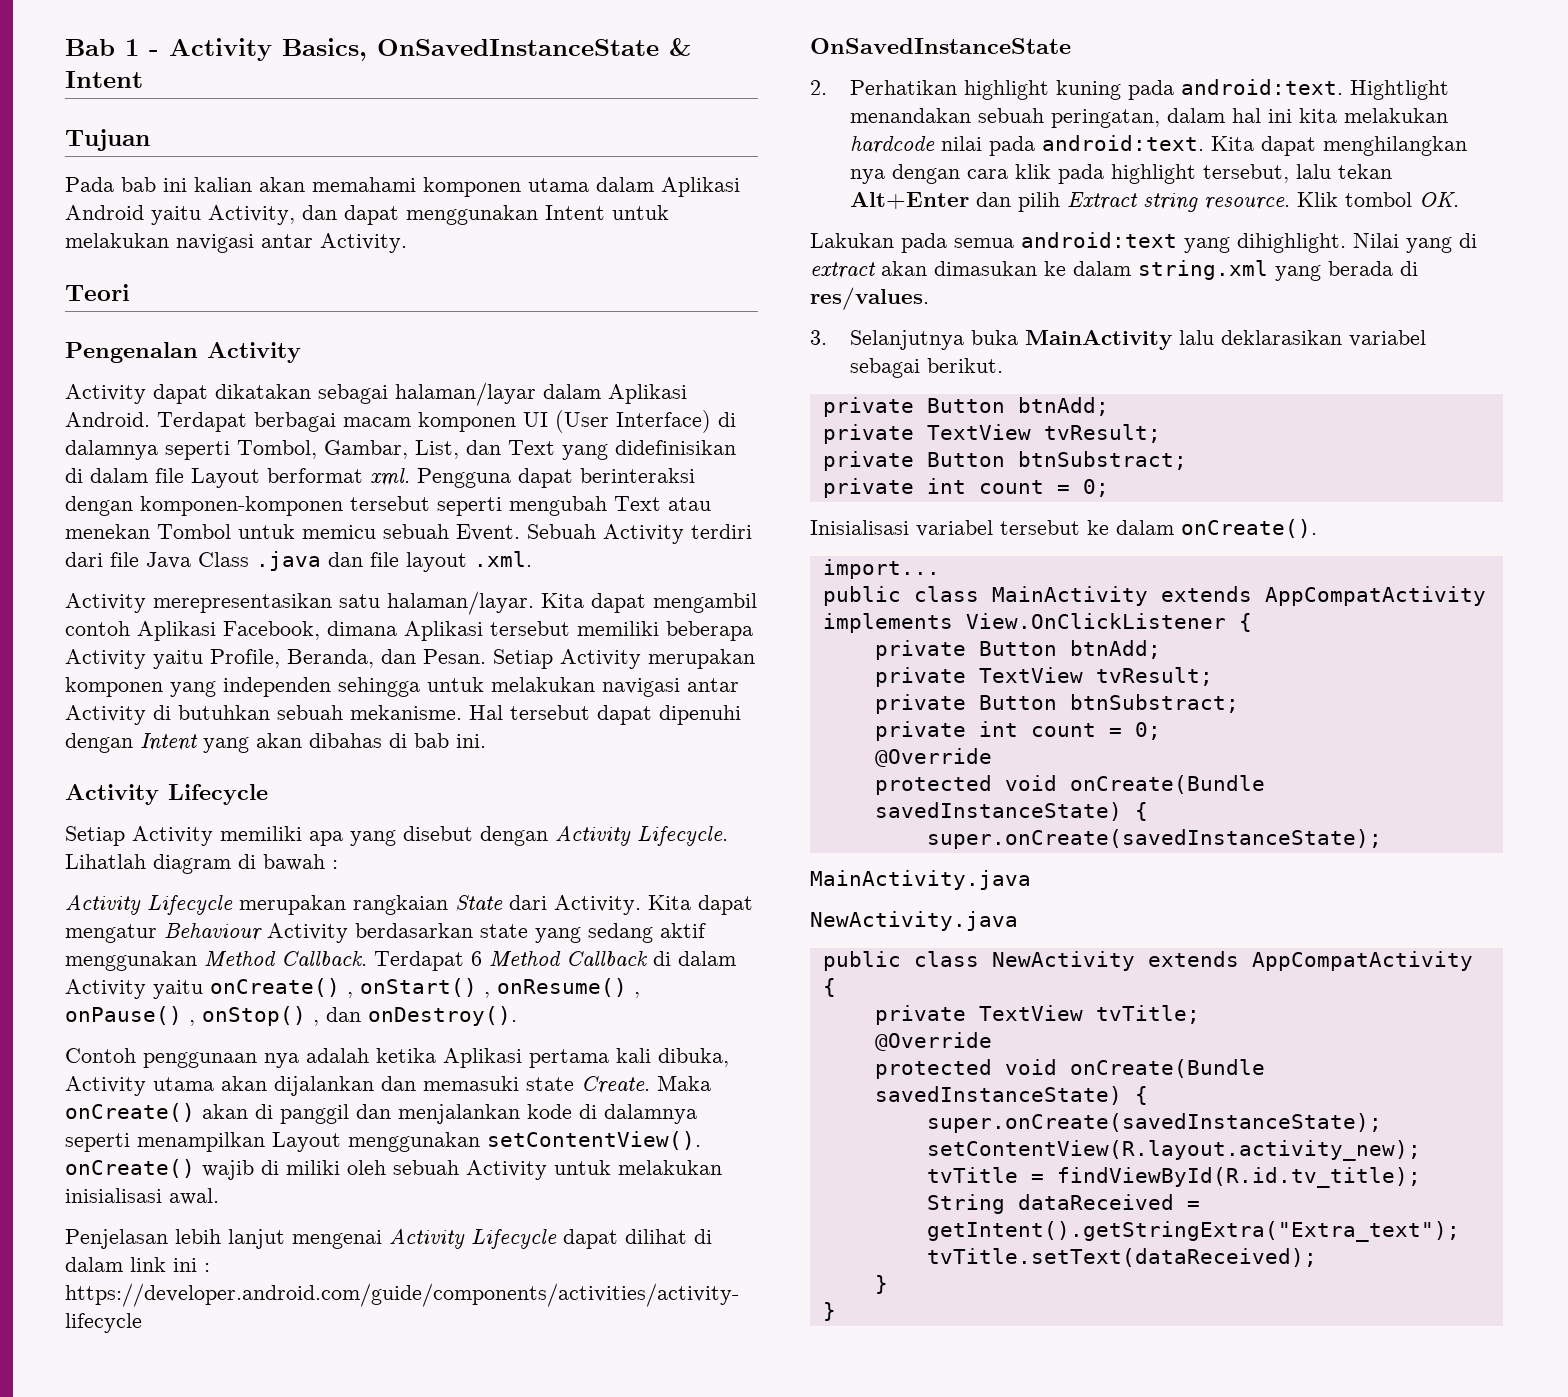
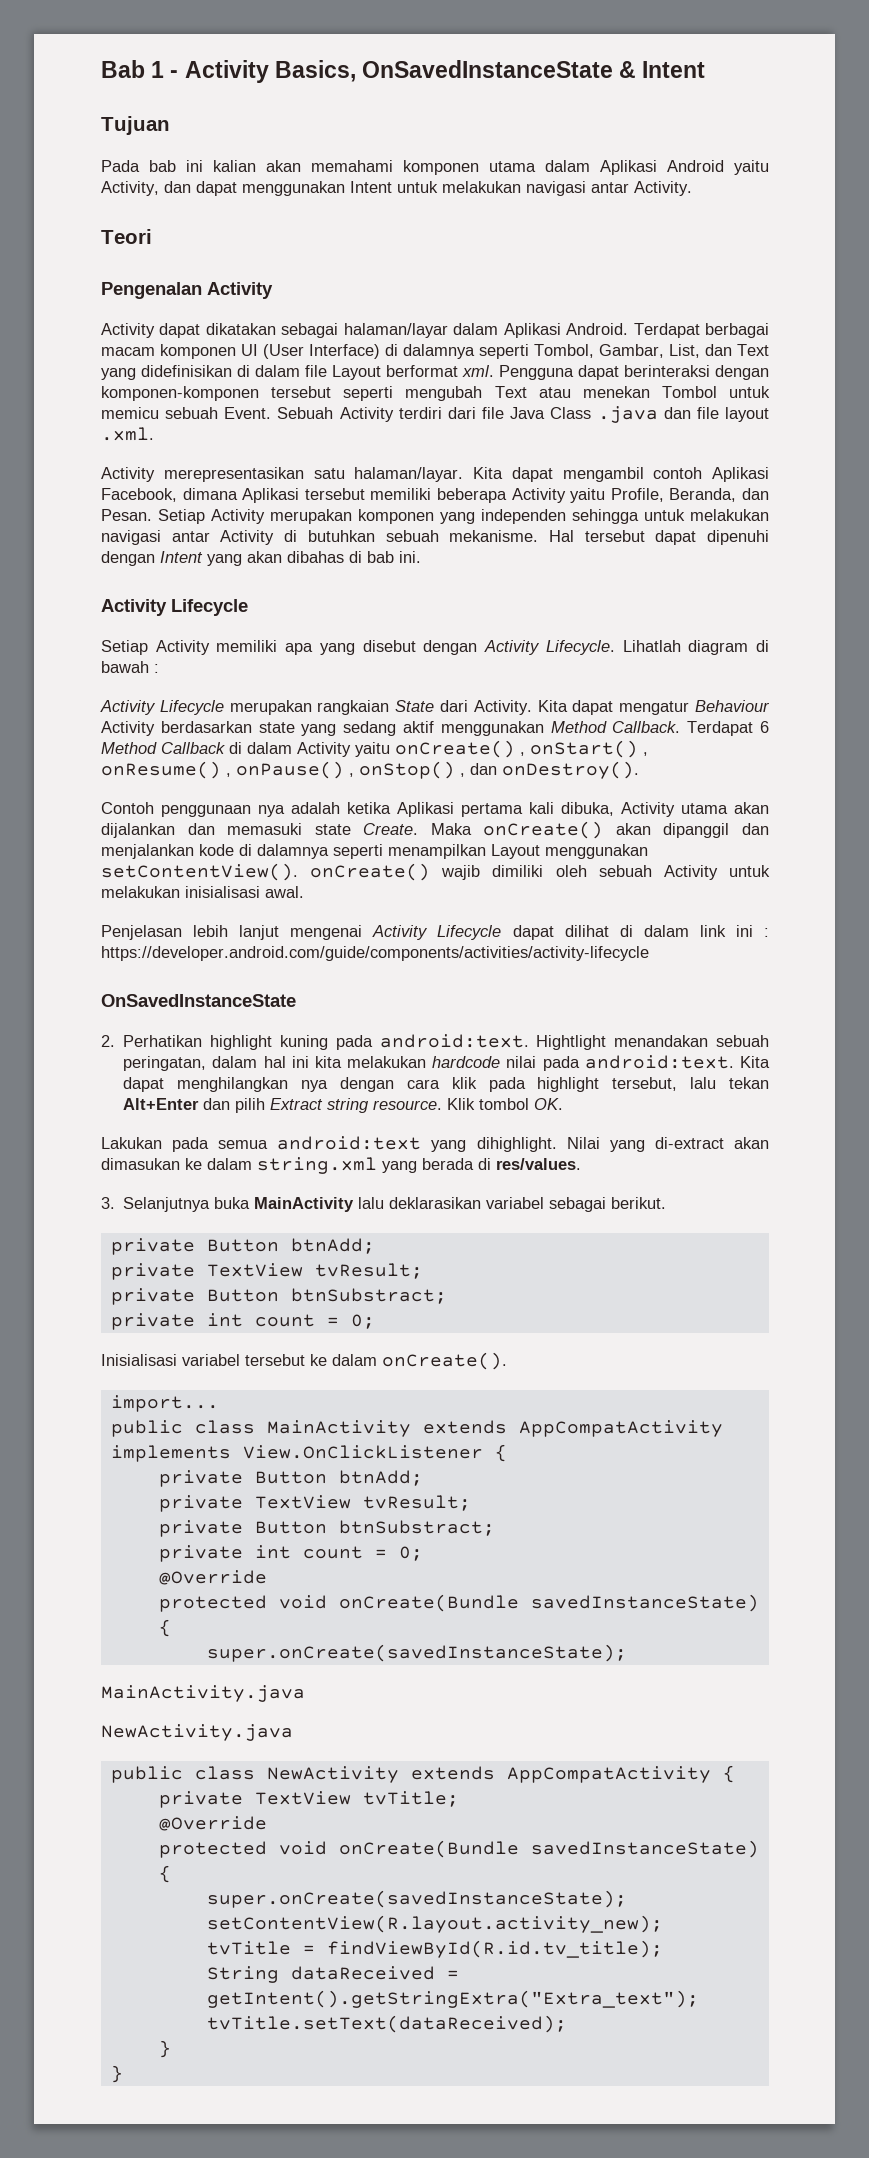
[255,1104,349,1124] di panggil -> [663,823,730,838] dipanggil
[261,1160,340,1175] di miliki -> [492,865,544,877] dimiliki
[1459,233,1477,248] [810,262,876,279] di extract -> [654,1137,724,1149] di-extract

